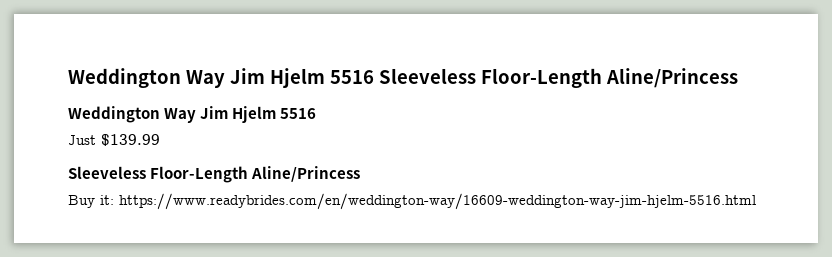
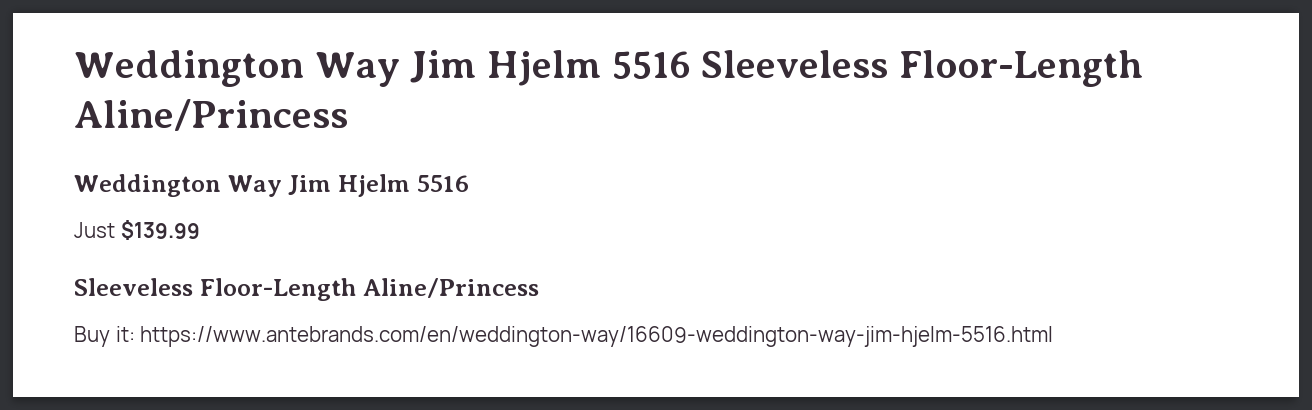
[119,193,756,210] https://www.readybrides.com/en/weddington-way/16609-weddington-way-jim-hjelm-5516.html -> [140,326,1054,347] https://www.antebrands.com/en/weddington-way/16609-weddington-way-jim-hjelm-5516.html

